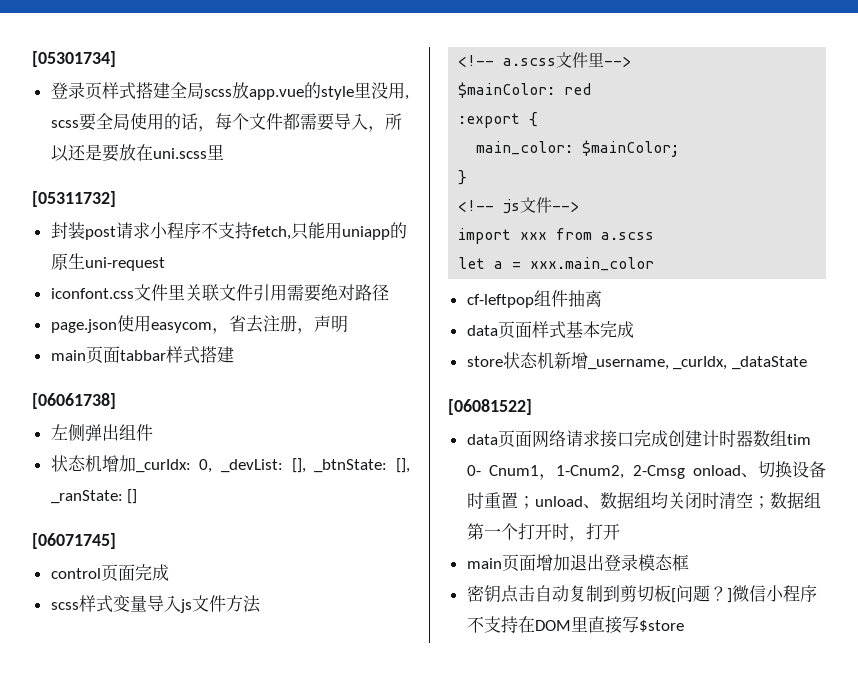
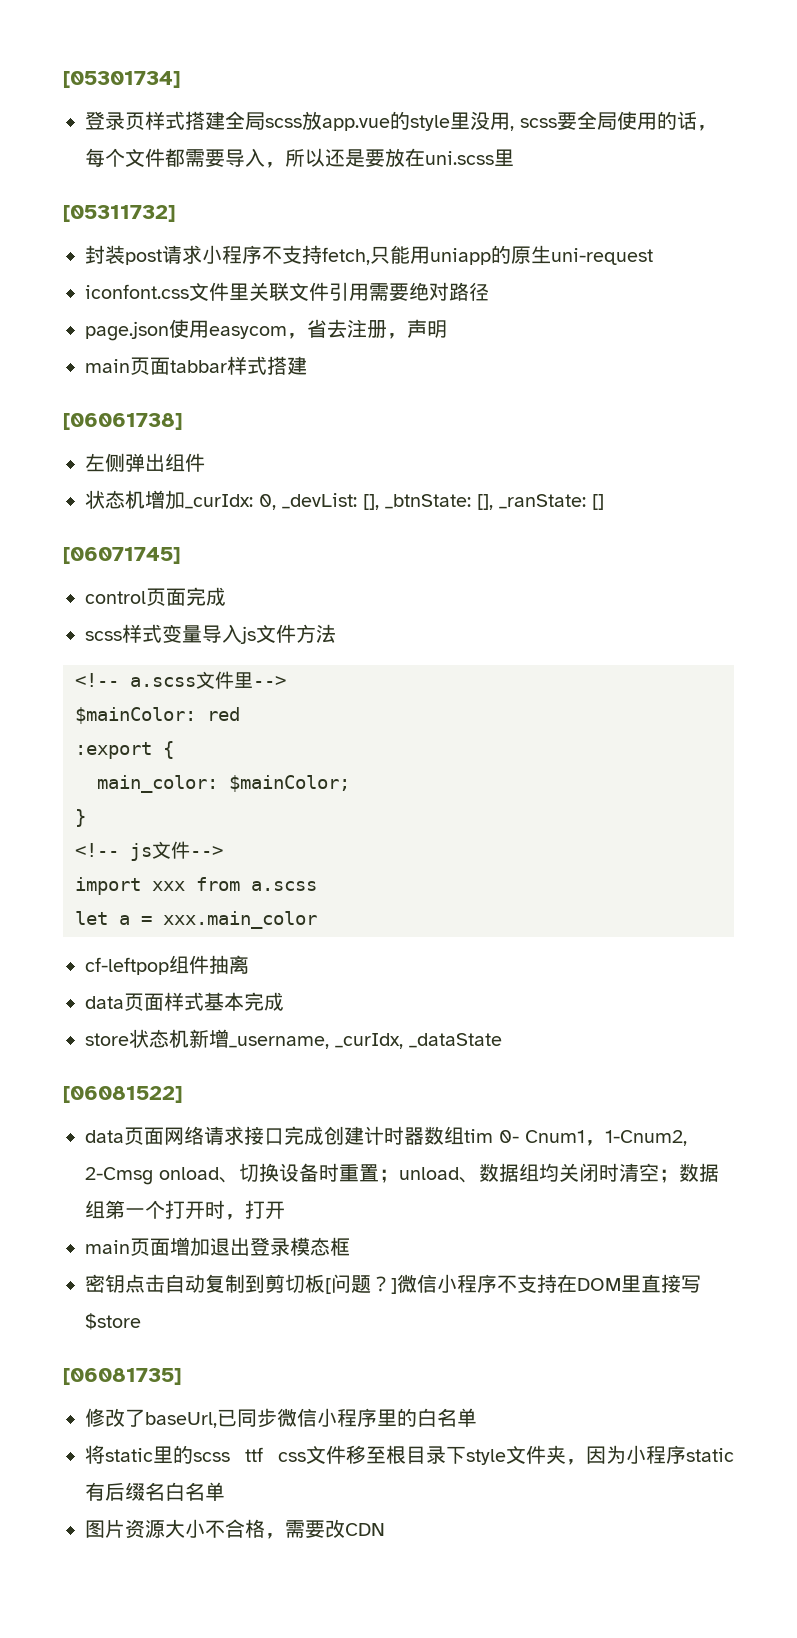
(684, 626) none -> [63,1368,181,1385] [85,1408,477,1428] [85,1445,734,1465] [85,1482,225,1501] [85,1519,385,1539] // [06081735] // 修改了baseUrl,已同步微信小程序里的白名单 // 将static里的scss ttf css文件移至根目录下style文件夹，因为小程序static有后缀名白名单 // 图片资源大小不合格，需要改CDN

